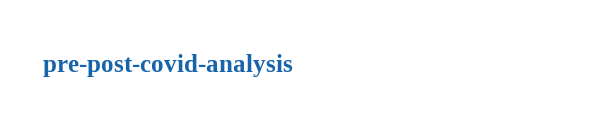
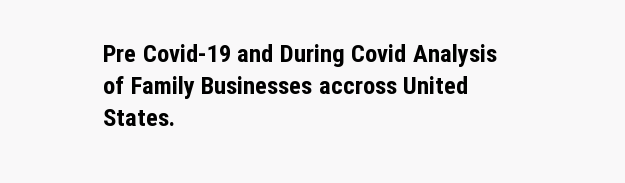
[43,54,293,77] pre-post-covid-analysis -> [103,44,498,67] [103,76,469,99] [103,109,175,126] Pre Covid-19 and During Covid Analysis of Family Businesses accross United States.

